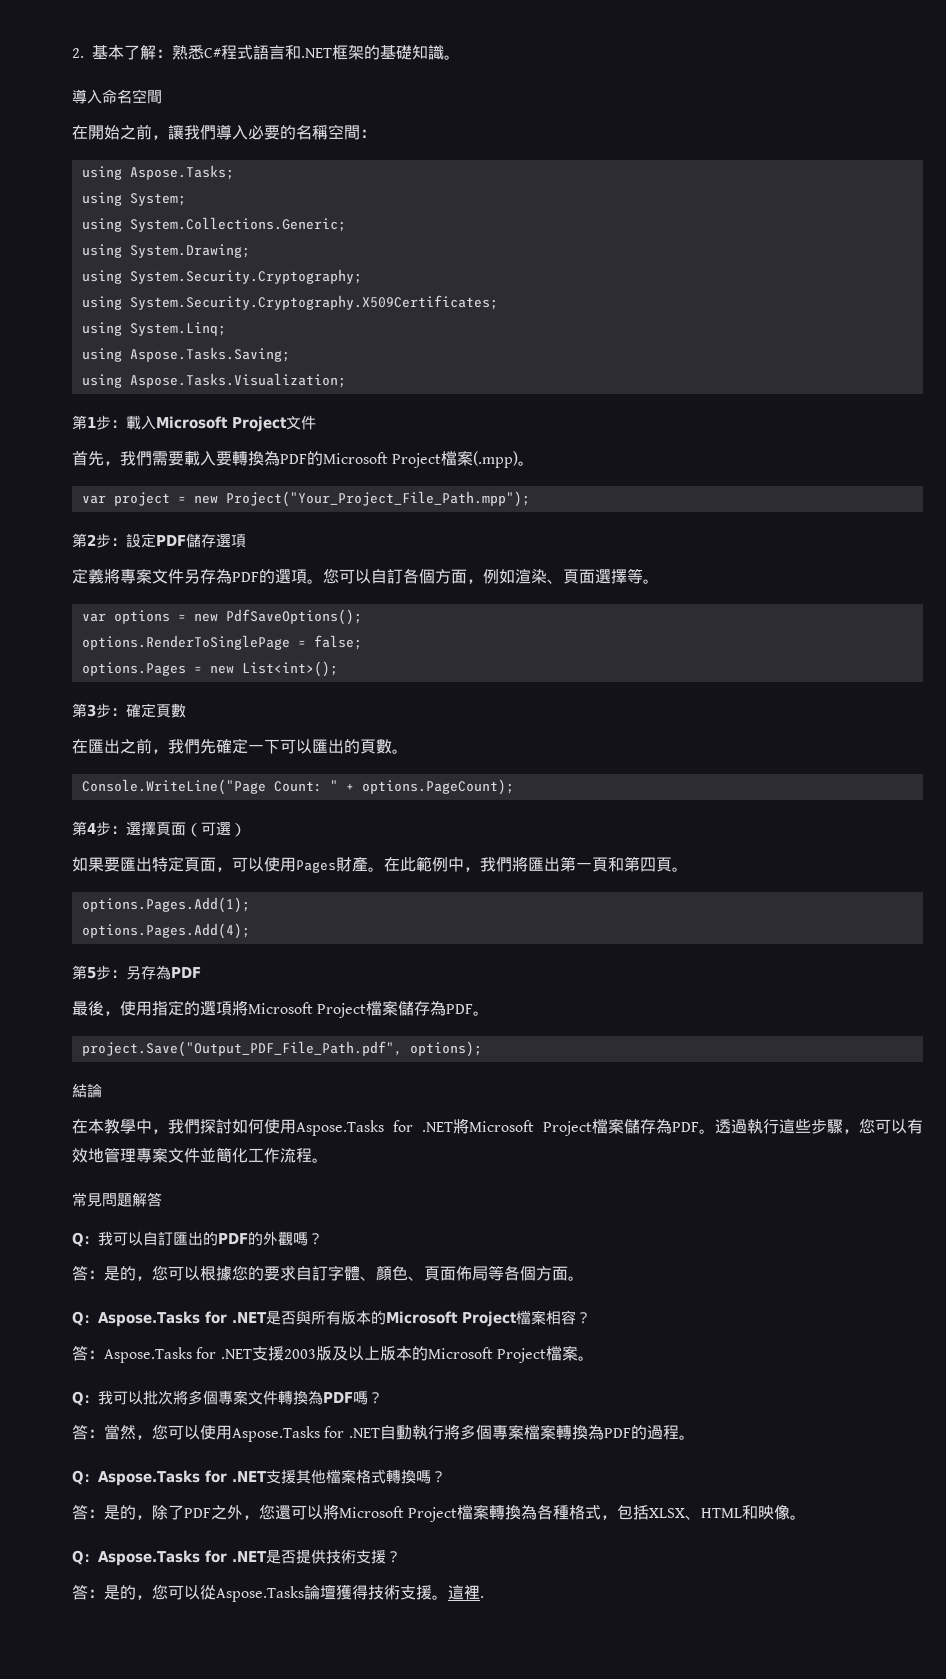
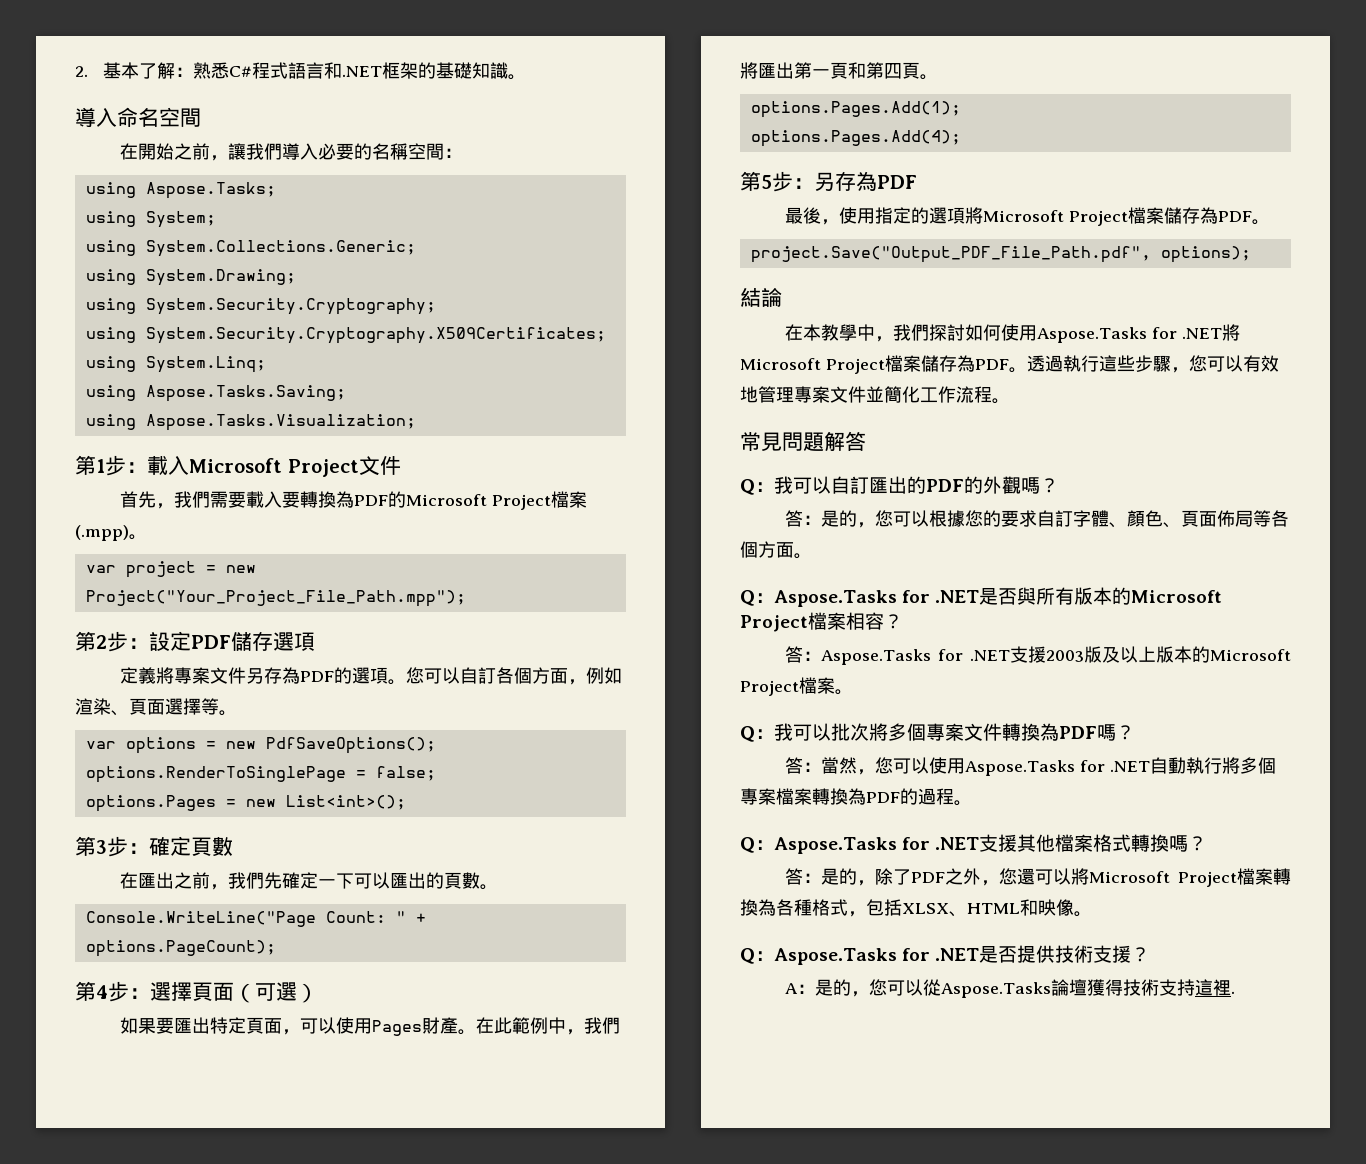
[72,1584,88,1600] 答 -> [785,983,799,994] A
[416,1585,448,1600] 援。 -> [1177,979,1196,996] 持

